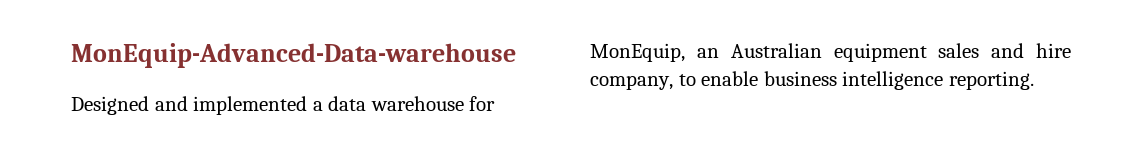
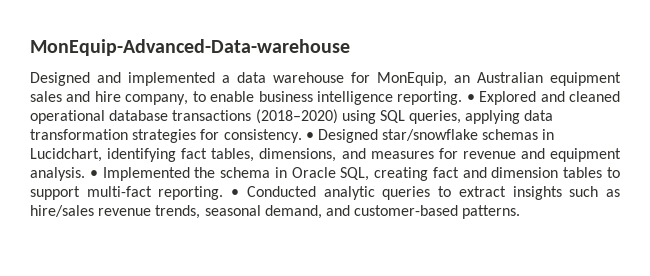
(1034, 80) none -> [466,91,621,105] [30,109,554,124] [30,129,555,143] [30,148,622,162] [30,167,620,181] [30,186,621,200] [30,205,521,219] • Explored and cleaned operational database transactions (2018–2020) using SQL queries, applying data transformation strategies for consistency. • Designed star/snowflake schemas in Lucidchart, identifying fact tables, dimensions, and measures for revenue and equipment analysis. • Implemented the schema in Oracle SQL, creating fact and dimension tables to support multi-fact reporting. • Conducted analytic queries to extract insights such as hire/sales revenue trends, seasonal demand, and customer-based patterns.

